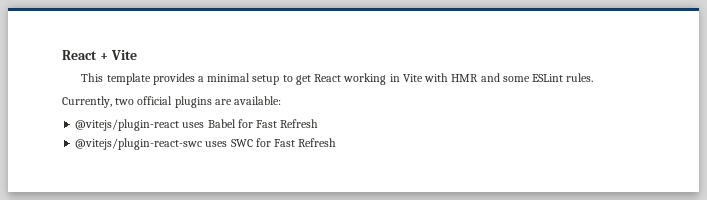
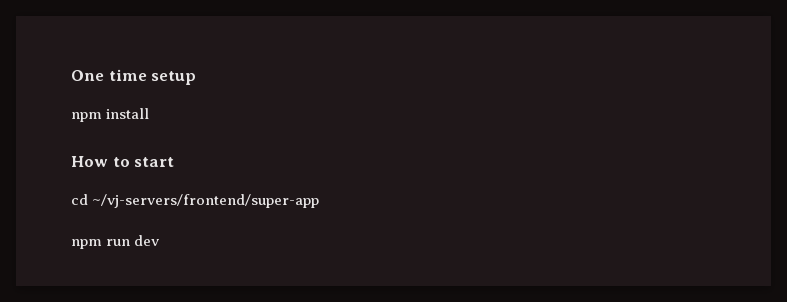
[62,50,137,60] [81,73,594,85] [62,96,282,108] [75,119,319,131] [75,138,337,150] React + Vite // This template provides a minimal setup to get React working in Vite with HMR and some ESLint rules. // Currently, two official plugins are available: // @vitejs/plugin-react uses Babel for Fast Refresh // @vitejs/plugin-react-swc uses SWC for Fast Refresh -> [71,69,197,85] [71,108,150,122] [71,156,175,167] [71,194,320,208] [71,235,161,249] One time setup // npm install // How to start // cd ~/vj-servers/frontend/super-app // npm run dev

